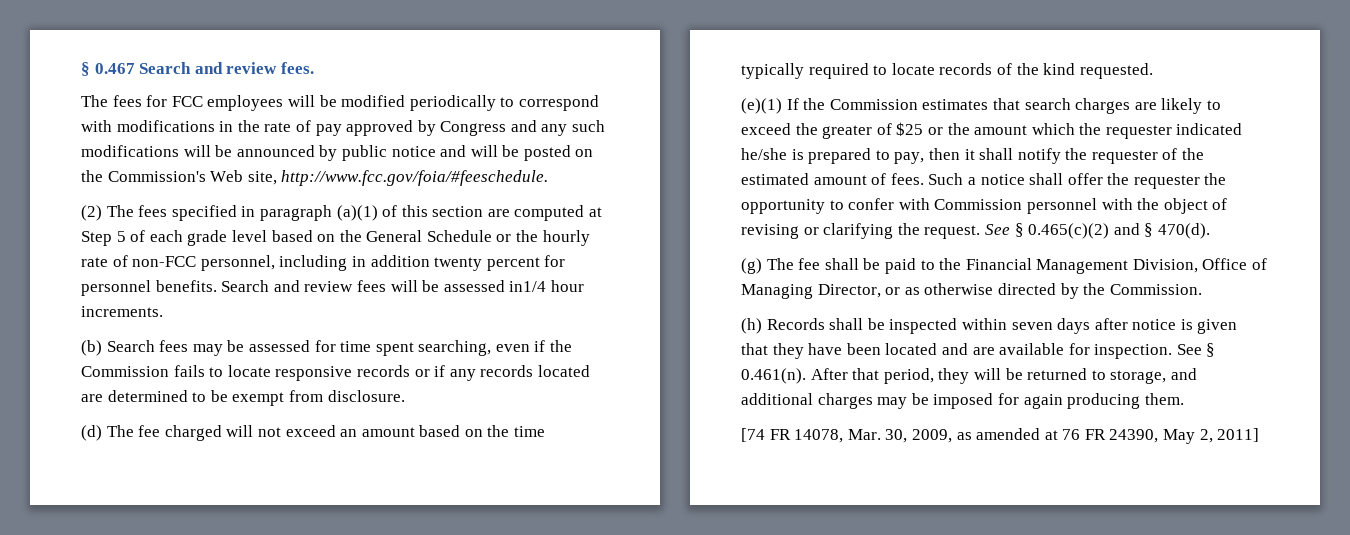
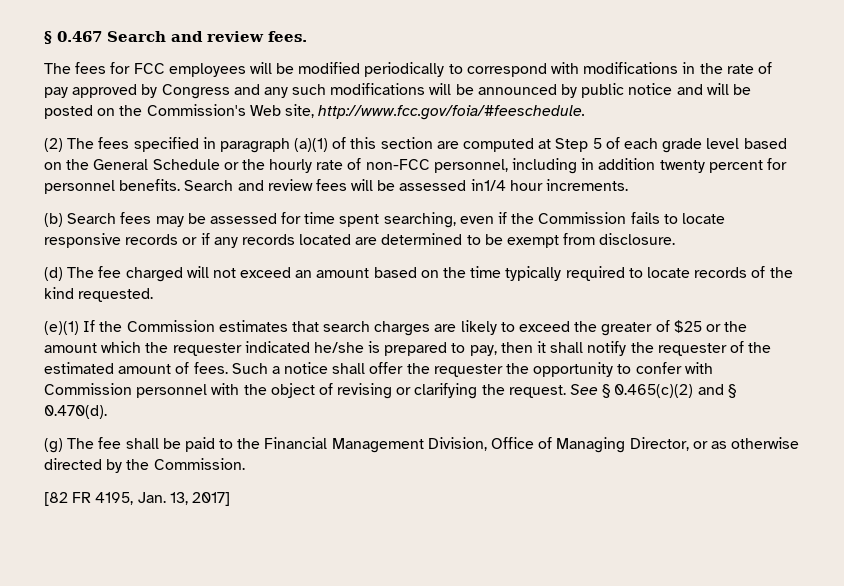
[1157,223,1210,239] 470(d). -> [44,405,107,419] 0.470(d).
[741,318,1238,334] [741,343,1216,359] [741,368,1197,384] [741,393,1184,409] [741,428,1260,444] (h) Records shall be inspected within seven days after notice is given that they have been located and are available for inspection. See § 0.461(n). After that period, they will be returned to storage, and additional charges may be imposed for again producing them. // [74 FR 14078, Mar. 30, 2009, as amended at 76 FR 24390, May 2, 2011] -> [44,492,230,506] [82 FR 4195, Jan. 13, 2017]

